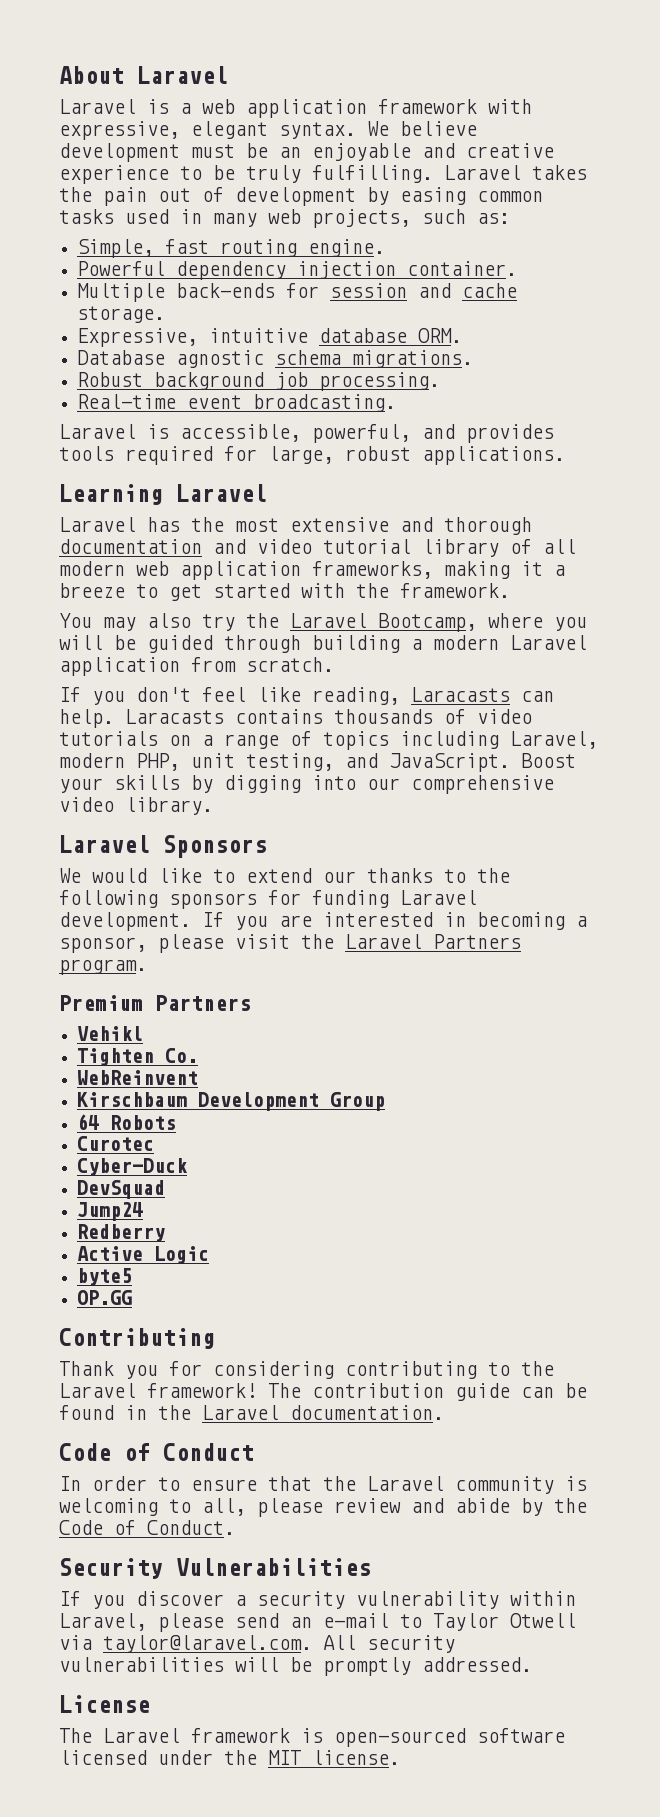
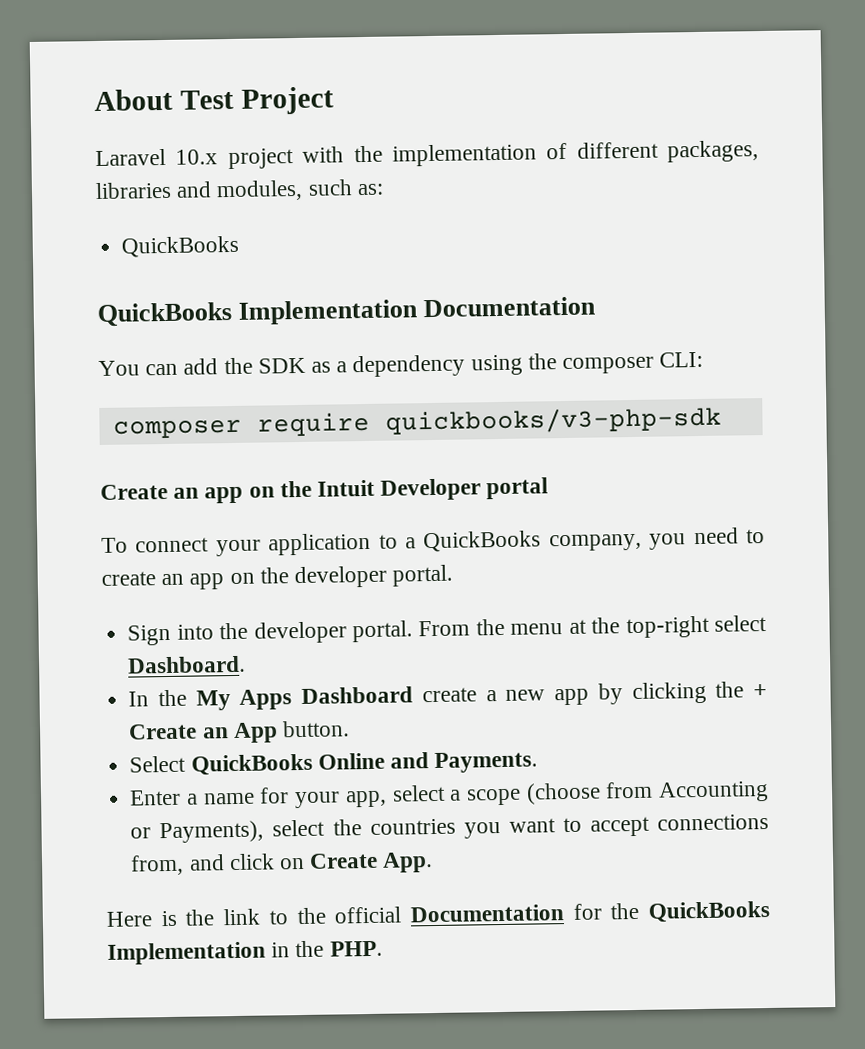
[137,66,228,84] [59,99,532,118] [59,121,477,140] [59,143,554,162] [59,165,587,184] [59,187,543,206] [59,209,510,228] [77,239,386,258] [77,261,518,280] [77,283,518,302] [77,306,166,323] [77,328,463,347] [77,350,474,368] [77,372,441,391] [77,394,397,412] [59,424,554,443] [59,446,565,465] [59,484,267,505] [59,517,532,535] [59,539,576,557] [59,561,565,580] [59,583,510,601] [59,613,587,632] [59,635,587,653] [59,657,334,676] [59,687,554,705] [59,709,532,728] [59,731,598,750] [59,753,576,772] [59,775,554,794] [59,797,213,815] [59,835,267,858] [59,868,510,883] [59,890,477,909] [59,912,587,931] [59,934,521,953] [59,959,147,975] [59,995,251,1011] [77,1026,144,1041] [77,1048,199,1066] [77,1070,199,1085] [77,1092,386,1111] [77,1114,177,1130] [77,1136,155,1151] [77,1158,189,1176] [77,1180,166,1199] [77,1202,144,1221] [77,1224,166,1242] [77,1246,210,1264] [77,1268,133,1286] [77,1290,133,1305] [59,1328,215,1349] [59,1361,554,1379] [59,1383,587,1401] [59,1405,444,1420] [59,1443,254,1461] [59,1476,587,1494] [59,1498,587,1517] [59,1520,235,1535] [59,1558,371,1579] [59,1591,576,1609] [59,1613,576,1632] [59,1635,455,1653] [59,1657,532,1676] [59,1695,150,1713] [59,1728,565,1747] [59,1750,400,1765] Laravel // Laravel is a web application framework with expressive, elegant syntax. We believe development must be an enjoyable and creative experience to be truly fulfilling. Laravel takes the pain out of development by easing common tasks used in many web projects, such as: // Simple, fast routing engine. // Powerful dependency injection container. // Multiple back-ends for session and cache storage. // Expressive, intuitive database ORM. // Database agnostic schema migrations. // Robust background job processing. // Real-time event broadcasting. // Laravel is accessible, powerful, and provides tools required for large, robust applications. // Learning Laravel // Laravel has the most extensive and thorough documentation and video tutorial library of all modern web application frameworks, making it a breeze to get started with the framework. // You may also try the Laravel Bootcamp, where you will be guided through building a modern Laravel application from scratch. // If you don't feel like reading, Laracasts can help. Laracasts contains thousands of video tutorials on a range of topics including Laravel, modern PHP, unit testing, and JavaScript. Boost your skills by digging into our comprehensive video library. // Laravel Sponsors // We would like to extend our thanks to the following sponsors for funding Laravel development. If you are interested in becoming a sponsor, please visit the Laravel Partners program. // Premium Partners // Vehikl // Tighten Co. // WebReinvent // Kirschbaum Development Group // 64 Robots // Curotec // Cyber-Duck // DevSquad // Jump24 // Redberry // Active Logic // byte5 // OP.GG // Contributing // Thank you for considering contributing to the Laravel framework! The contribution guide can be found in the Laravel documentation. // Code of Conduct // In order to ensure that the Laravel community is welcoming to all, please review and abide by the Code of Conduct. // Security Vulnerabilities // If you discover a security vulnerability within Laravel, please send an e-mail to Taylor Otwell via taylor@laravel.com. All security vulnerabilities will be promptly addressed. // License // The Laravel framework is open-sourced software licensed under the MIT license. -> [179,86,334,115] [95,140,759,170] [95,179,384,202] [121,235,240,258] [97,296,597,327] [98,351,704,378] [112,406,722,439] [100,477,549,504] [101,527,765,557] [101,564,454,590] [127,614,767,646] [127,655,247,674] [128,681,768,711] [128,720,350,744] [129,751,539,776] [129,780,769,809] [130,813,769,844] [130,852,434,876] [106,900,770,927] [107,940,383,965] Test Project // Laravel 10.x project with the implementation of different packages, libraries and modules, such as: // QuickBooks // QuickBooks Implementation Documentation // You can add the SDK as a dependency using the composer CLI: // composer require quickbooks/v3-php-sdk // Create an app on the Intuit Developer portal // To connect your application to a QuickBooks company, you need to create an app on the developer portal. // Sign into the developer portal. From the menu at the top-right select Dashboard. // In the My Apps Dashboard create a new app by clicking the + Create an App button. // Select QuickBooks Online and Payments. // Enter a name for your app, select a scope (choose from Accounting or Payments), select the countries you want to accept connections from, and click on Create App. // Here is the link to the official Documentation for the QuickBooks Implementation in the PHP.

